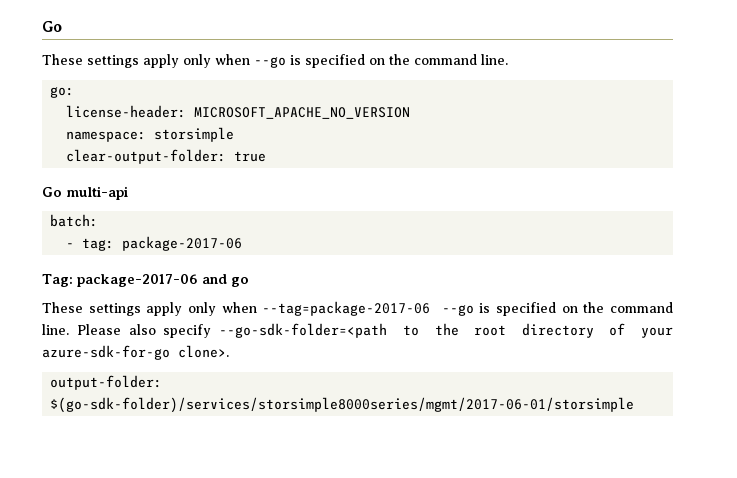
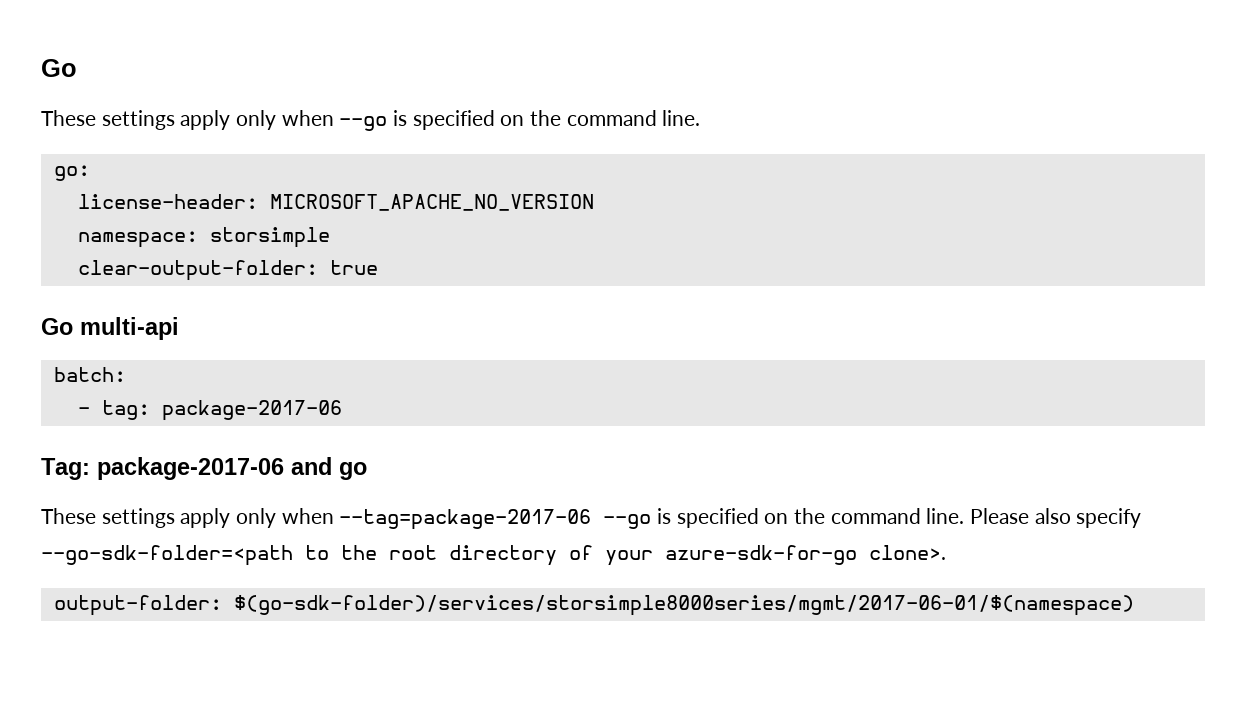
[50,397,635,413] $(go-sdk-folder)/services/storsimple8000series/mgmt/2017-06-01/storsimple -> [233,595,1134,616] $(go-sdk-folder)/services/storsimple8000series/mgmt/2017-06-01/$(namespace)

